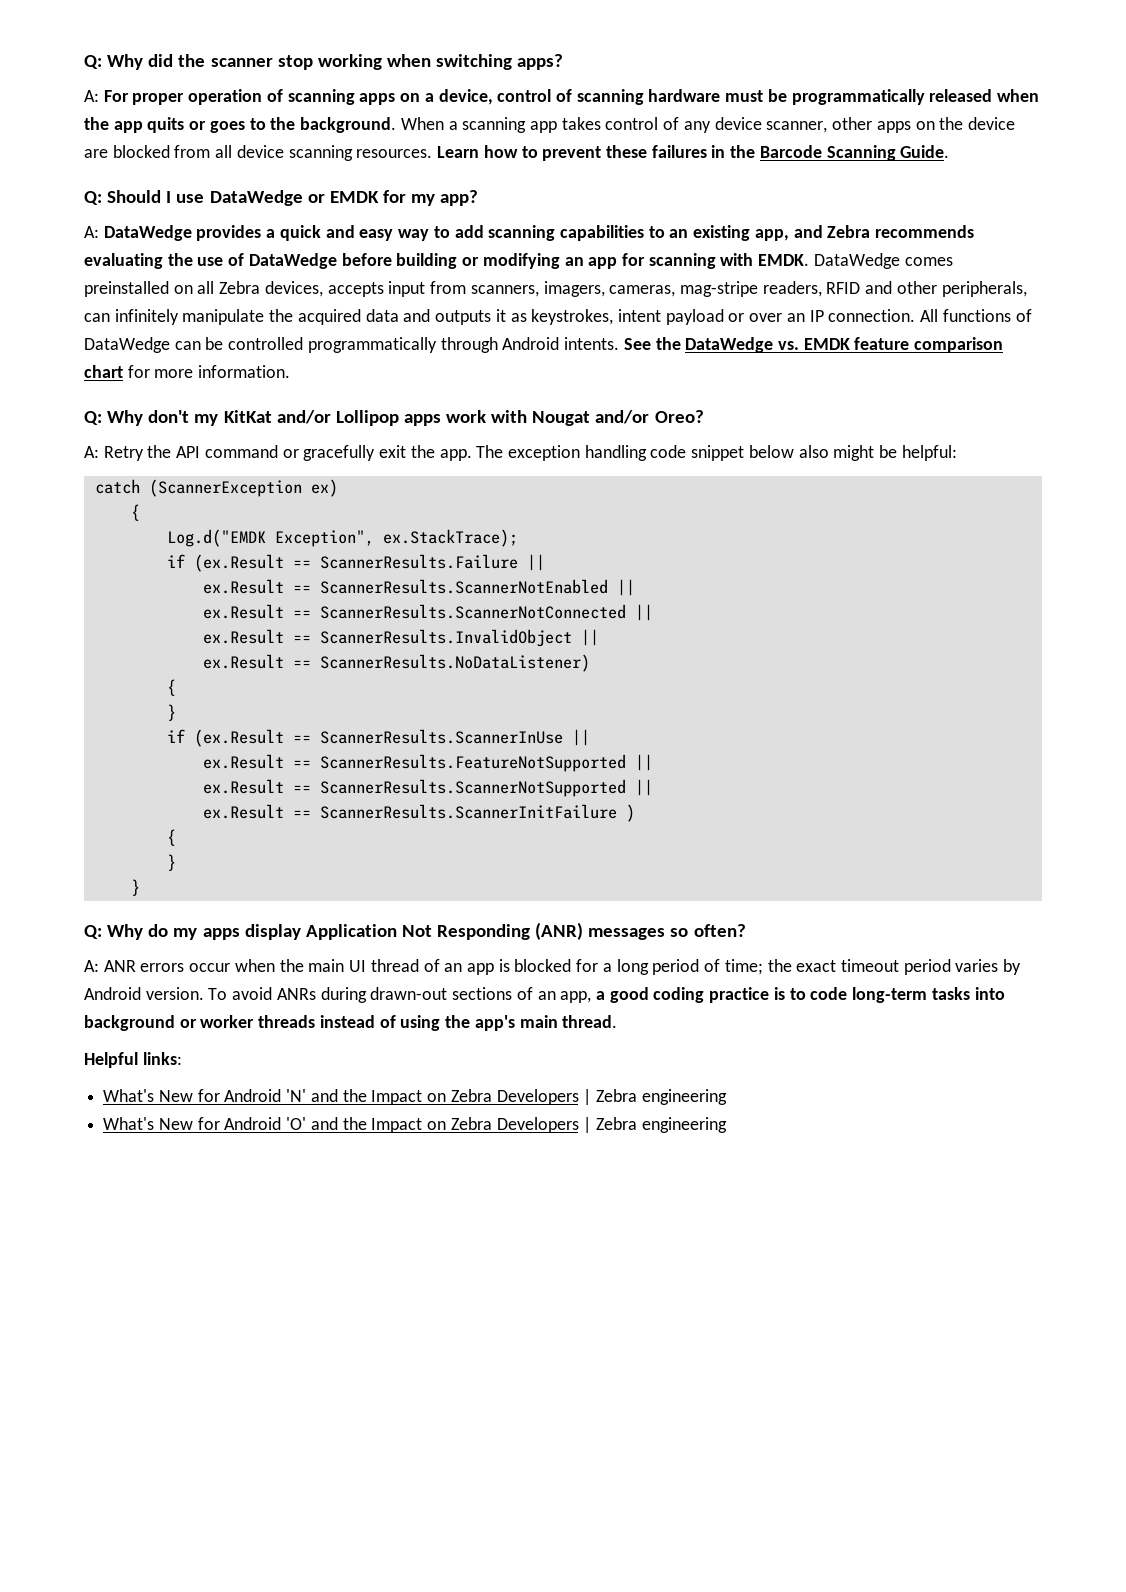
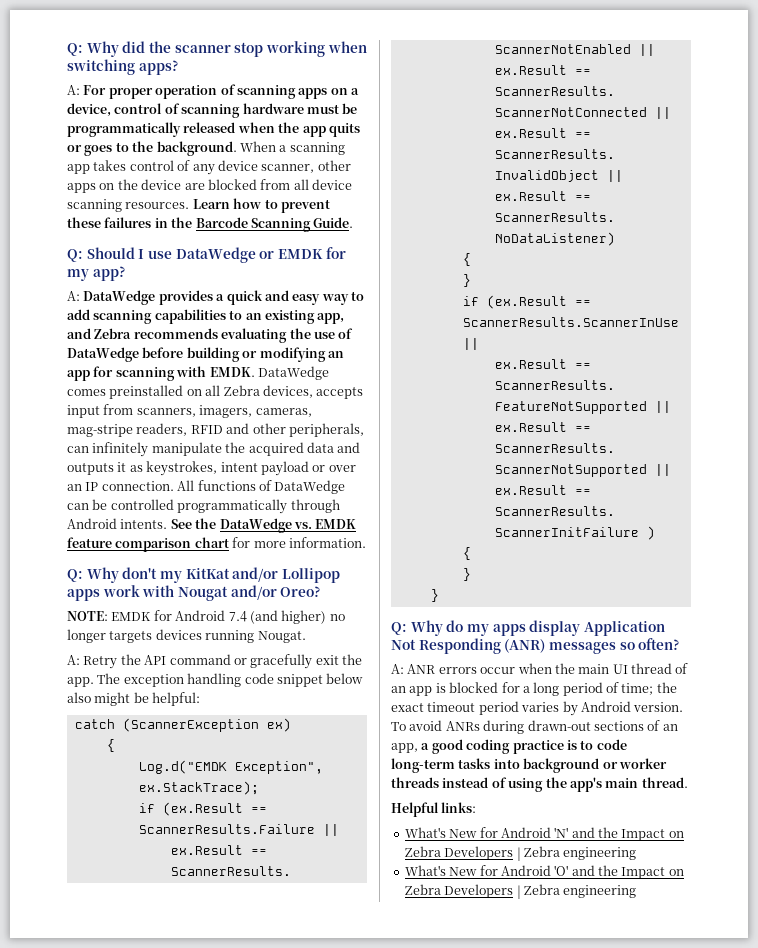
(704, 416) none -> [67,610,345,624] [67,629,306,643] // NOTE: EMDK for Android 7.4 (and higher) no longer targets devices running Nougat.

